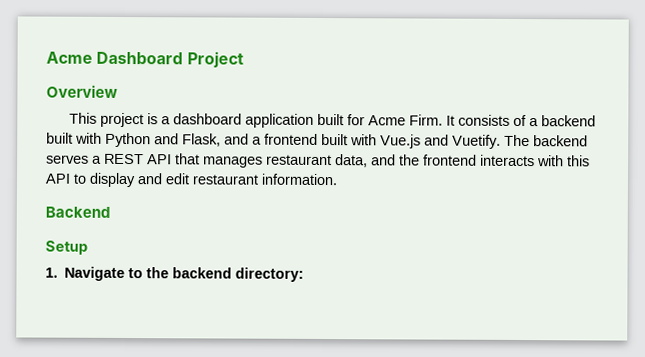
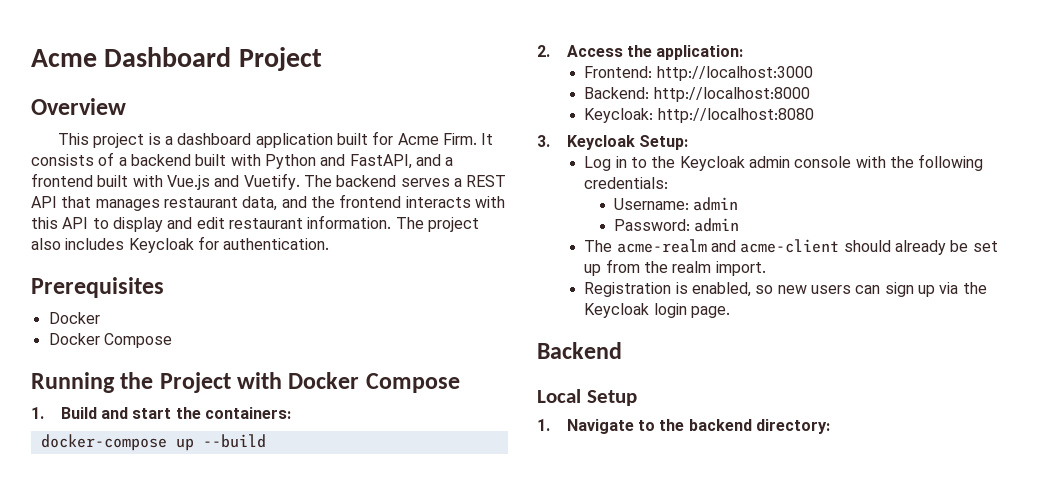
[182,133,221,147] Flask, -> [349,154,412,169] FastAPI,
(338, 179) none -> [395,217,479,232] [31,236,330,253] [31,277,164,298] [48,312,100,324] [48,333,172,348] [31,372,460,393] [31,407,292,419] [40,434,266,451] [537,45,744,60] [584,66,813,81] [584,87,810,102] [584,108,814,123] [537,135,689,150] [584,154,984,171] [584,177,669,189] [614,197,739,211] [614,218,740,232] [584,239,998,255] [584,259,766,276] [584,282,987,297] [584,303,731,318] The project also includes Keycloak for authentication. // Prerequisites // Docker // Docker Compose // Running the Project with Docker Compose // 1. Build and start the containers: // docker-compose up --build // 2. Access the application: // Frontend: http://localhost:3000 // Backend: http://localhost:8000 // Keycloak: http://localhost:8080 // 3. Keycloak Setup: // Log in to the Keycloak admin console with the following credentials: // Username: admin // Password: admin // The acme-realm and acme-client should already be set up from the realm import. // Registration is enabled, so new users can sign up via the Keycloak login page.
(110, 212) none -> [537,389,581,403] Local

